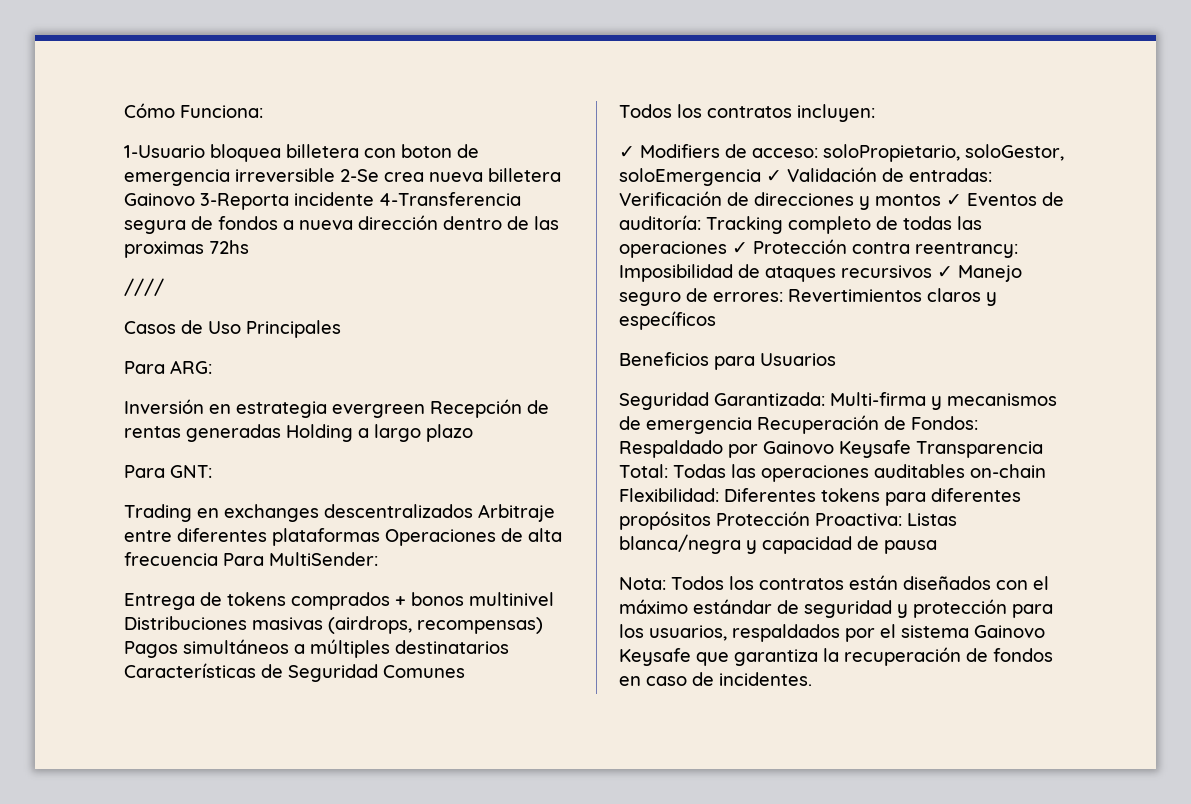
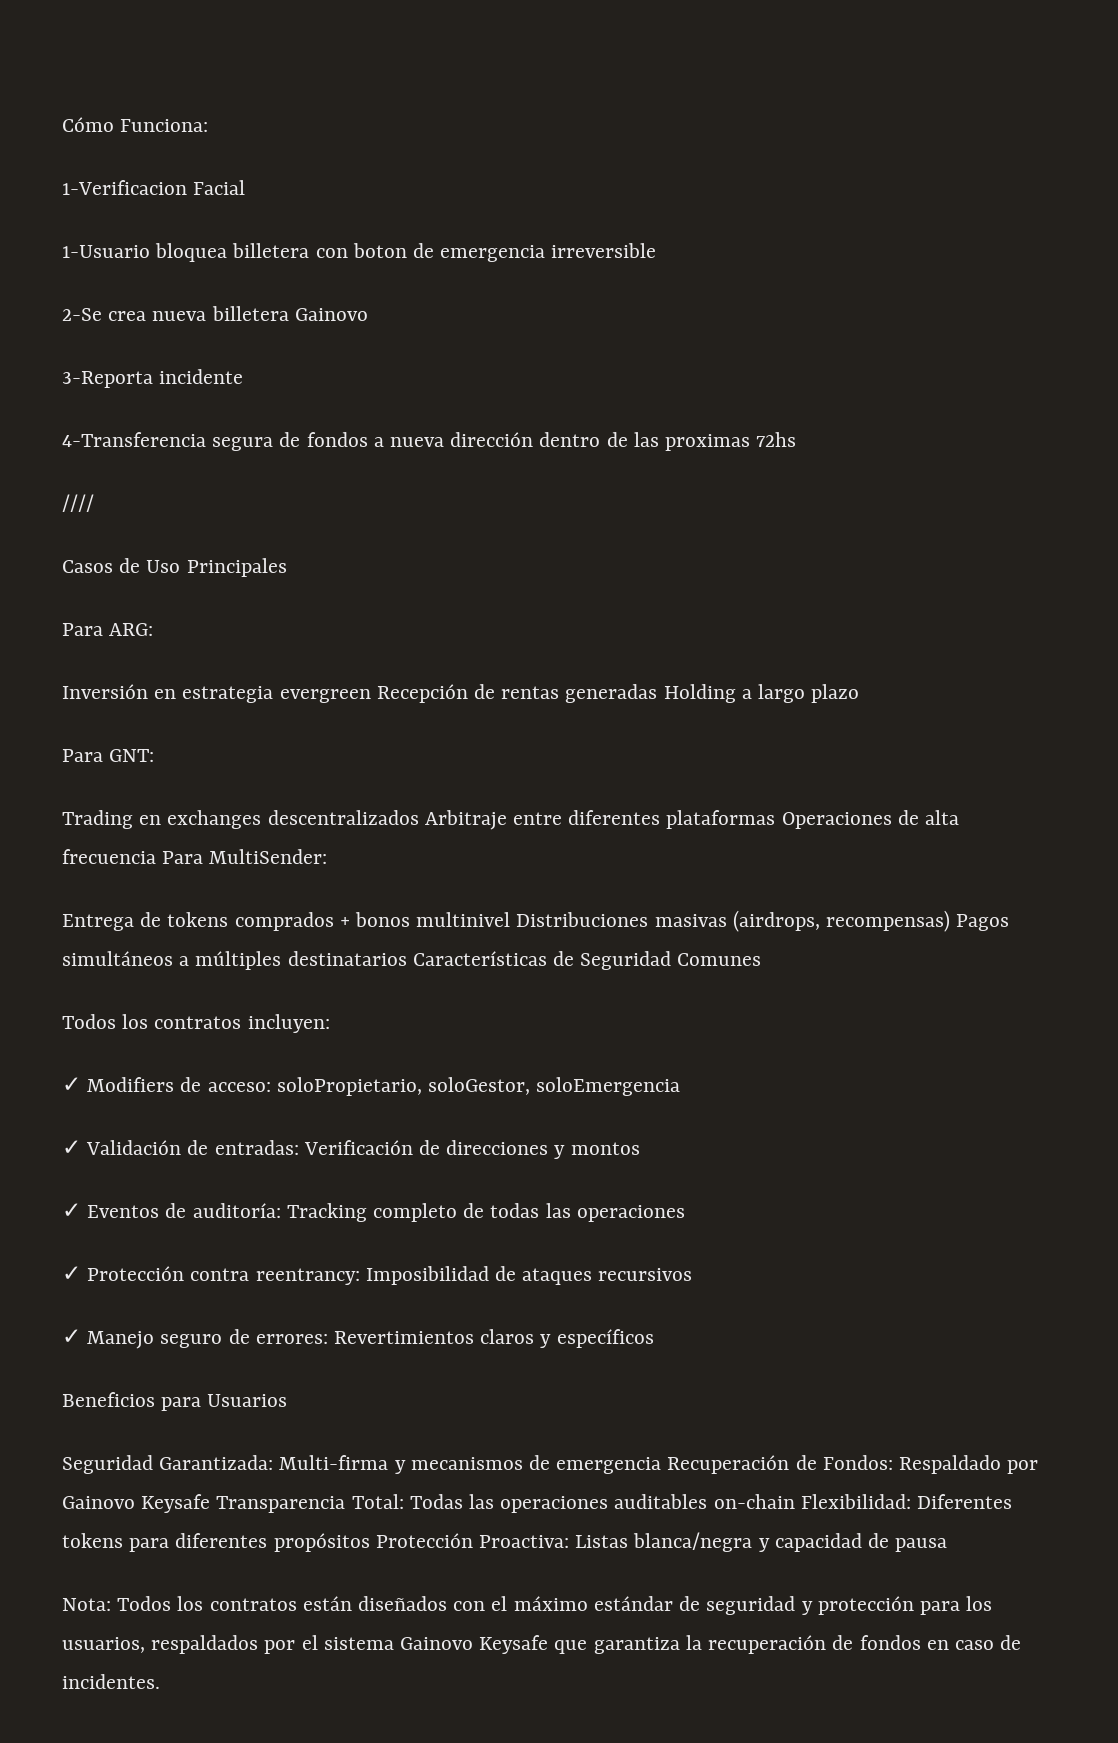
(263, 111) none -> [62,180,246,195] // 1-Verificacion Facial
(335, 175) none -> (657, 250) //
(195, 199) none -> (368, 314) //
(374, 199) none -> (244, 376) //
(761, 177) none -> (681, 1086) //
(941, 200) none -> (640, 1148) //
(727, 249) none -> (685, 1213) //
(932, 271) none -> (693, 1274) //

